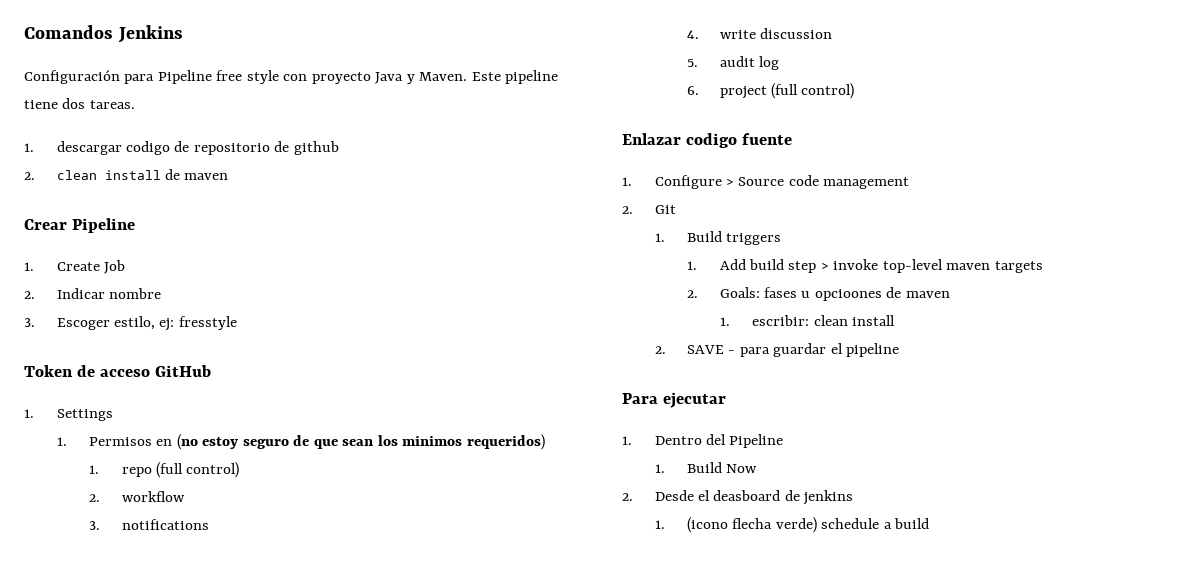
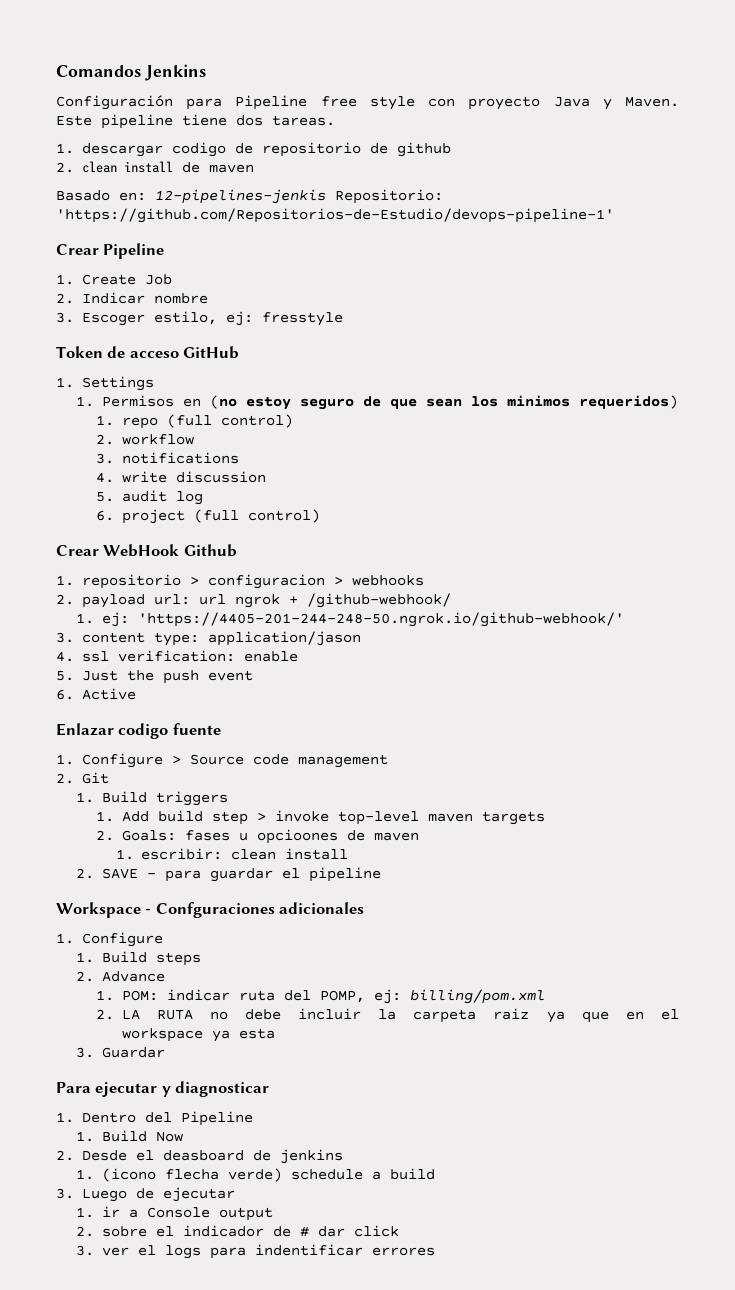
(229, 176) none -> [56,189,443,204] [56,208,614,223] // Basado en: 12-pipelines-jenkis Repositorio: 'https://github.com/Repositorios-de-Estudio/devops-pipeline-1'
(855, 91) none -> [56,544,237,557] [56,574,424,589] [56,593,451,608] [75,612,624,627] [56,631,361,646] [56,650,298,662] [56,670,253,684] [56,688,136,700] // Crear WebHook Github // 1. repositorio > configuracion > webhooks // 2. payload url: url ngrok + /github-webhook/ // 1. ej: 'https://4405-201-244-248-50.ngrok.io/github-webhook/' // 3. content type: application/jason // 4. ssl verification: enable // 5. Just the push event // 6. Active
(900, 350) none -> [56,902,365,918] [56,932,163,947] [75,951,201,966] [75,971,165,982] [95,989,545,1004] [95,1008,680,1023] [121,1028,275,1042] [75,1047,165,1058] // Workspace - Confguraciones adicionales // 1. Configure // 1. Build steps // 2. Advance // 1. POM: indicar ruta del POMP, ej: billing/pom.xml // 2. LA RUTA no debe incluir la carpeta raiz ya que en el workspace ya esta // 3. Guardar
(727, 400) none -> [161,1081,270,1097] y diagnosticar
(930, 523) none -> [56,1187,235,1202] [75,1206,273,1221] [75,1225,399,1237] [75,1244,435,1259] // 3. Luego de ejecutar // 1. ir a Console output // 2. sobre el indicador de # dar click // 3. ver el logs para indentificar errores

